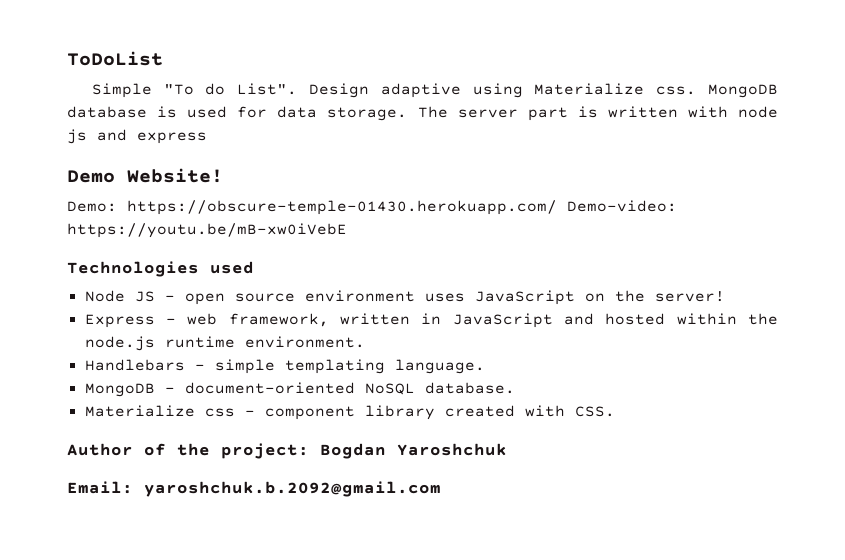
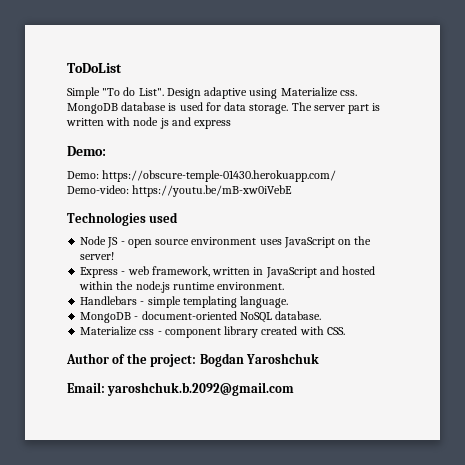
[67,168,223,183] Demo Website! -> [67,146,106,156] Demo:

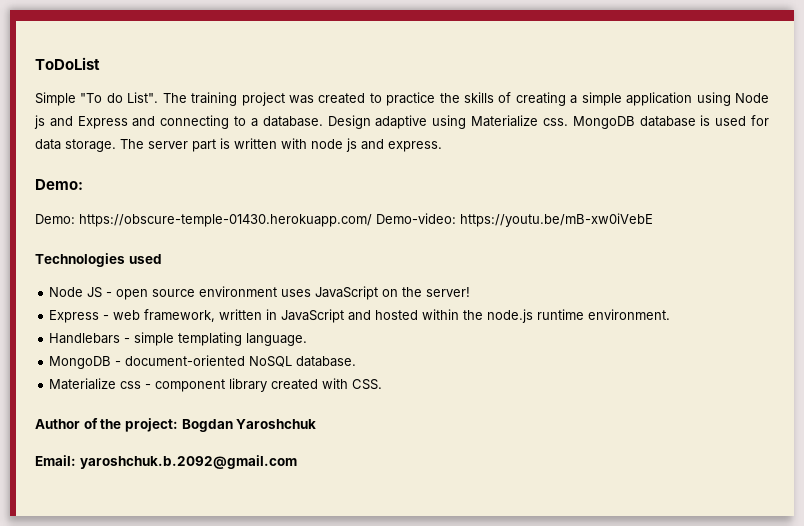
(164, 92) none -> [162,92,770,106] [34,115,323,129] The training project was created to practice the skills of creating a simple application using Node js and Express and connecting to a database.
[194,120,232,129] express -> [388,141,442,152] express.

